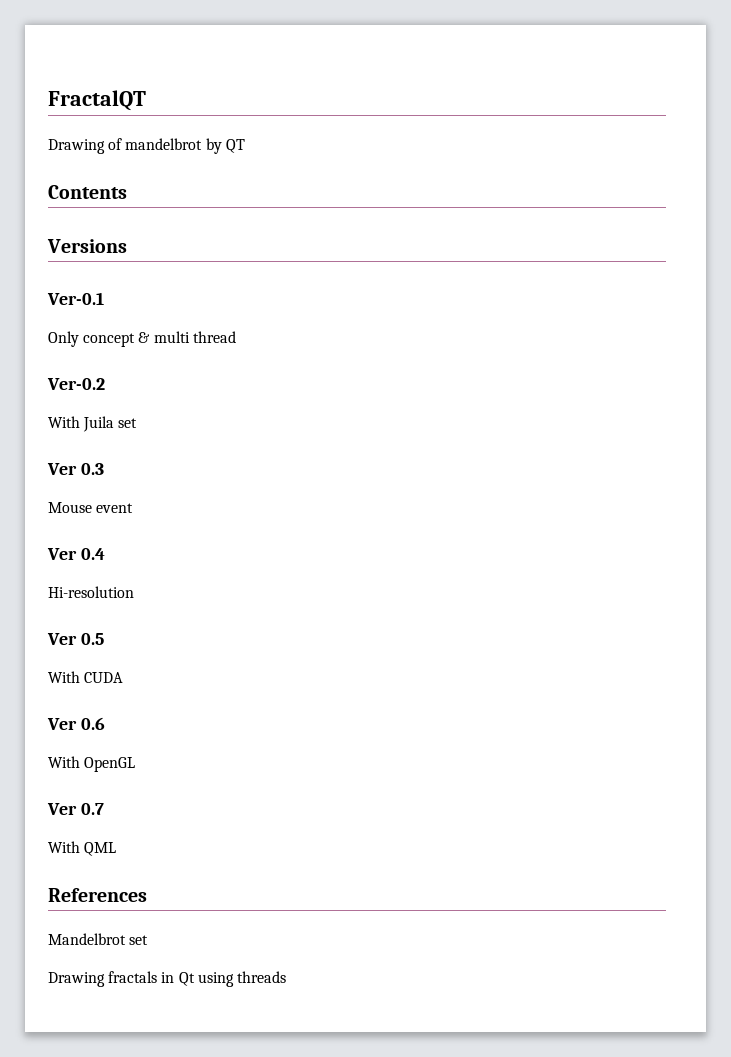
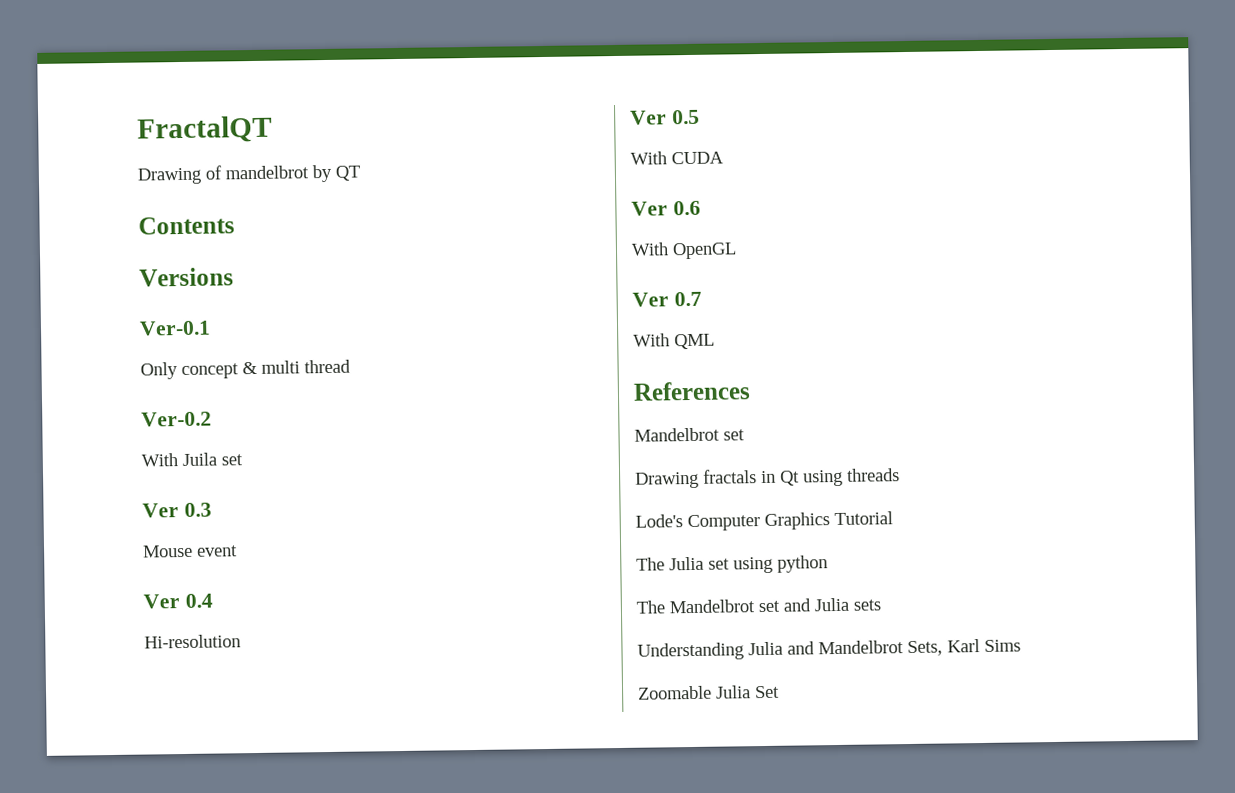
(286, 977) none -> [635,511,893,532] [636,555,828,574] [636,597,881,614] [637,639,1021,661] [638,685,780,700] // Lode's Computer Graphics Tutorial // The Julia set using python // The Mandelbrot set and Julia sets // Understanding Julia and Mandelbrot Sets, Karl Sims // Zoomable Julia Set

